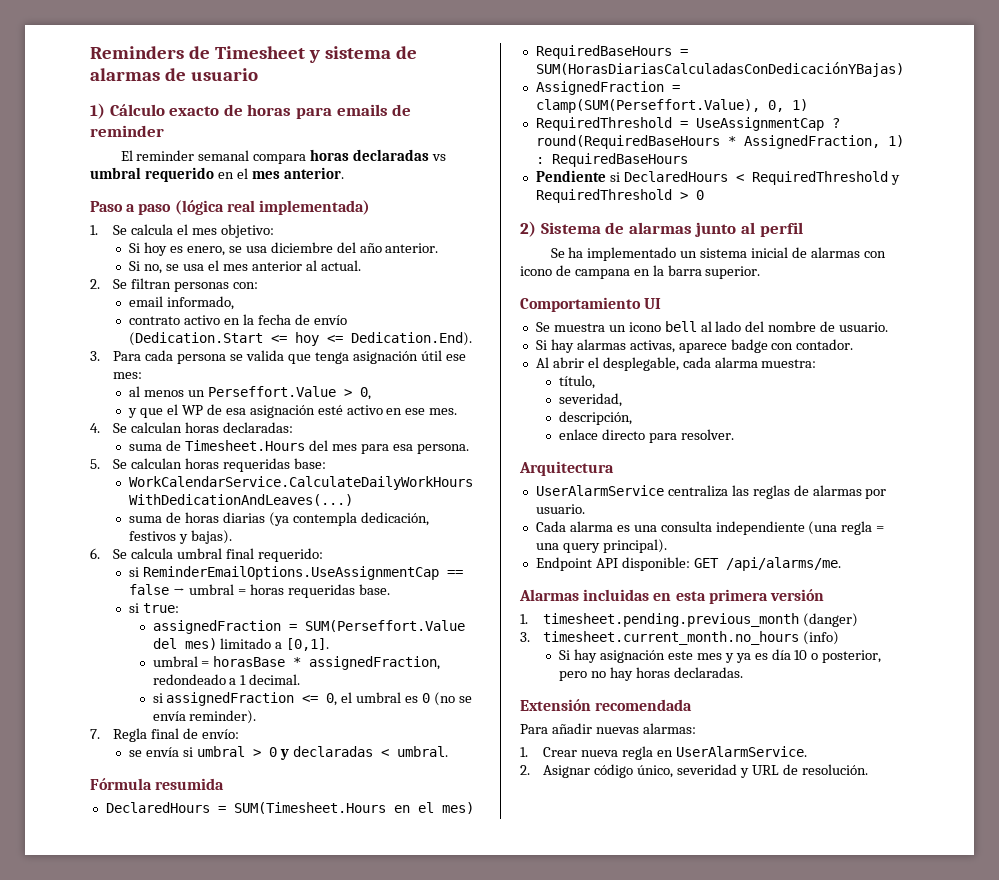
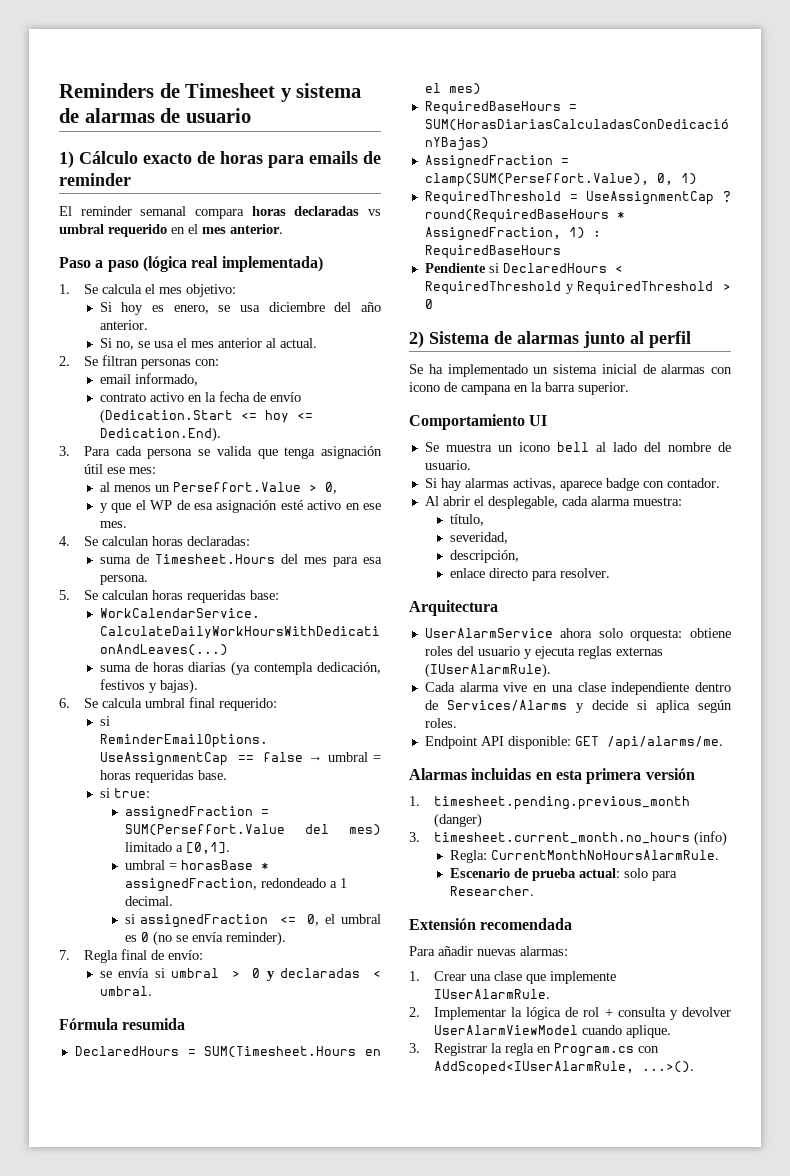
[667,485,887,499] [535,504,585,514] [535,521,885,535] [535,539,667,553] centraliza las reglas de alarmas por usuario. // Cada alarma es una consulta independiente (una regla = una query principal). -> [560,628,731,641] [424,646,663,659] [424,663,551,678] [424,682,731,695] [424,700,732,713] [424,718,457,728] ahora solo orquesta: obtiene roles del usuario y ejecuta reglas externas (IUserAlarmRule). // Cada alarma vive en una clase independiente dentro de Services/Alarms y decide si aplica según roles.
[559,649,882,663] [559,667,743,681] Si hay asignación este mes y ya es día 10 o posterior, pero no hay horas declaradas. -> [449,850,719,863] [449,868,677,881] [449,886,534,896] Regla: CurrentMonthNoHoursAlarmRule. // Escenario de prueba actual: solo para Researcher.
[581,746,807,760] [520,764,868,778] nueva regla en UserAlarmService. // 2. Asignar código único, severidad y URL de resolución. -> [469,971,616,984] [433,989,550,999] [409,1007,731,1020] [433,1025,671,1038] [409,1043,659,1057] [433,1061,694,1075] una clase que implemente IUserAlarmRule. // 2. Implementar la lógica de rol + consulta y devolver UserAlarmViewModel cuando aplique. // 3. Registrar la regla en Program.cs con AddScoped<IUserAlarmRule, ...>().

